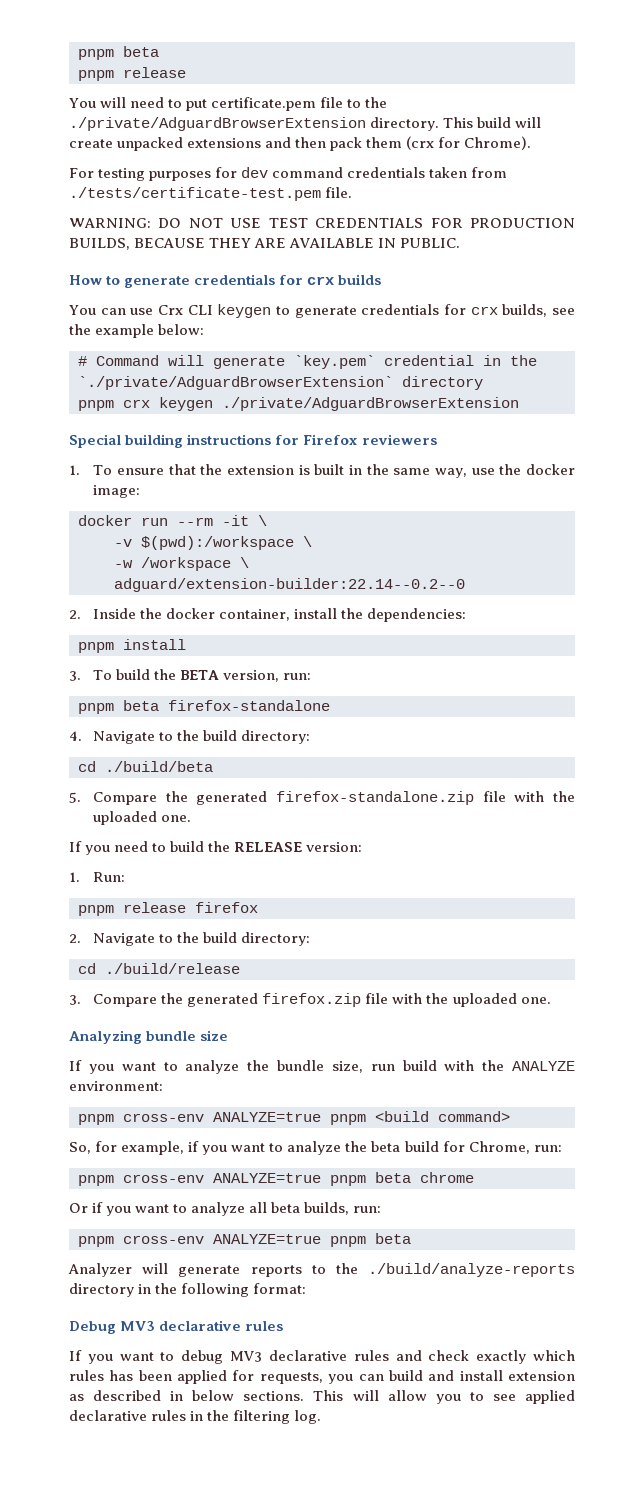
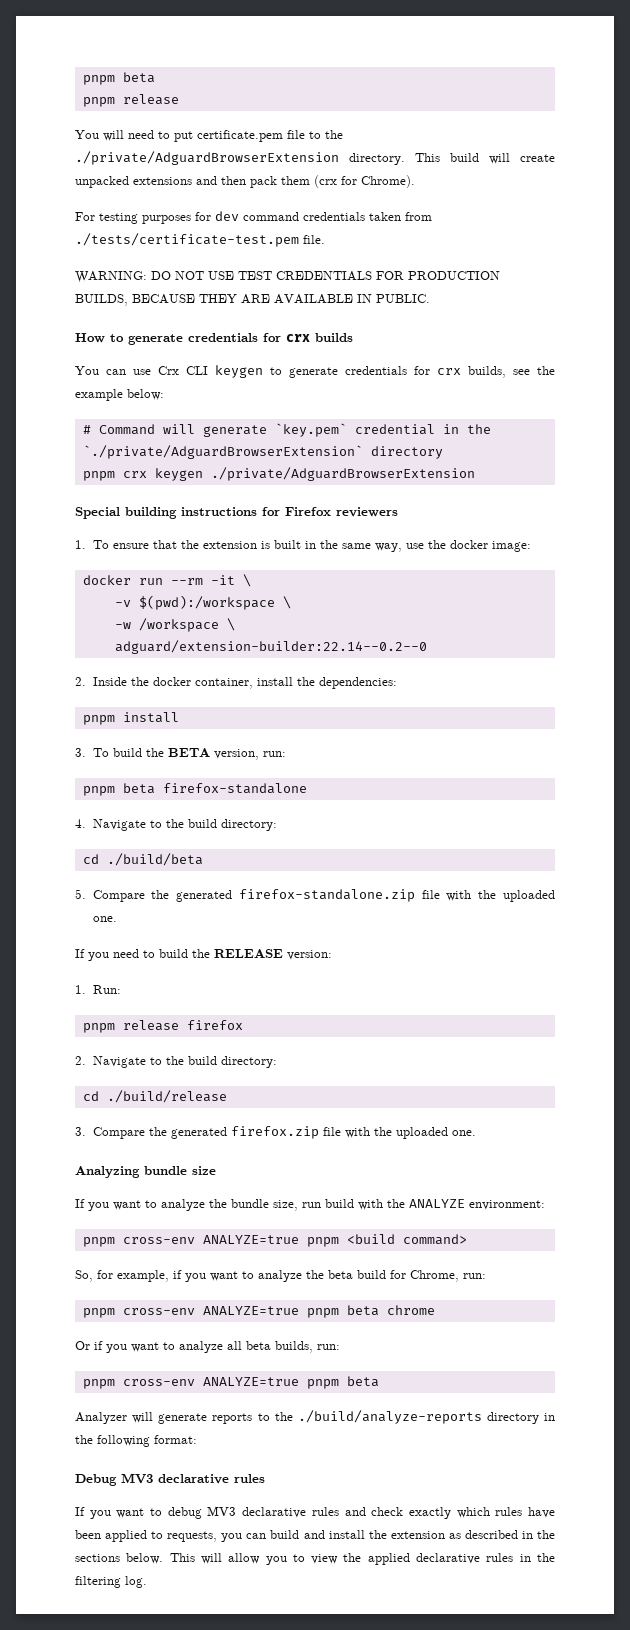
[109,1370,134,1381] has -> [527,1507,555,1518] have
[232,1370,255,1381] for -> [151,1531,164,1539] to
(503, 1375) none -> [368,1530,387,1539] the
[192,1390,305,1401] below sections. -> [537,1530,555,1539] [75,1553,164,1564] the sections below.
[492,1394,516,1401] see -> [311,1553,362,1564] view the

